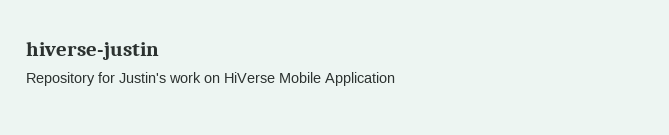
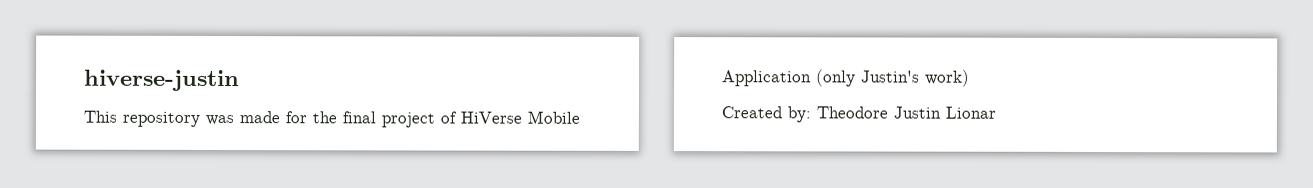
[26,72,395,86] Repository for Justin's work on HiVerse Mobile Application -> [83,110,580,128] [722,69,970,87] [721,106,996,123] This repository was made for the final project of HiVerse Mobile Application (only Justin's work) // Created by: Theodore Justin Lionar

